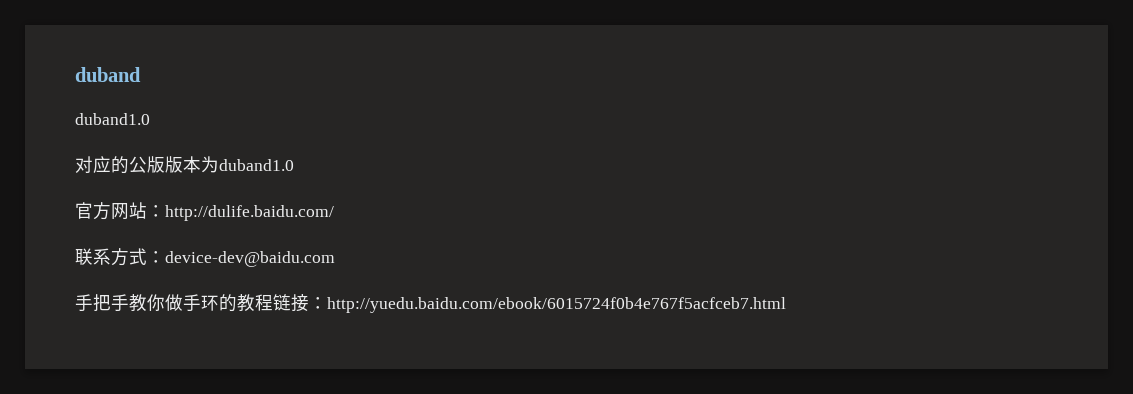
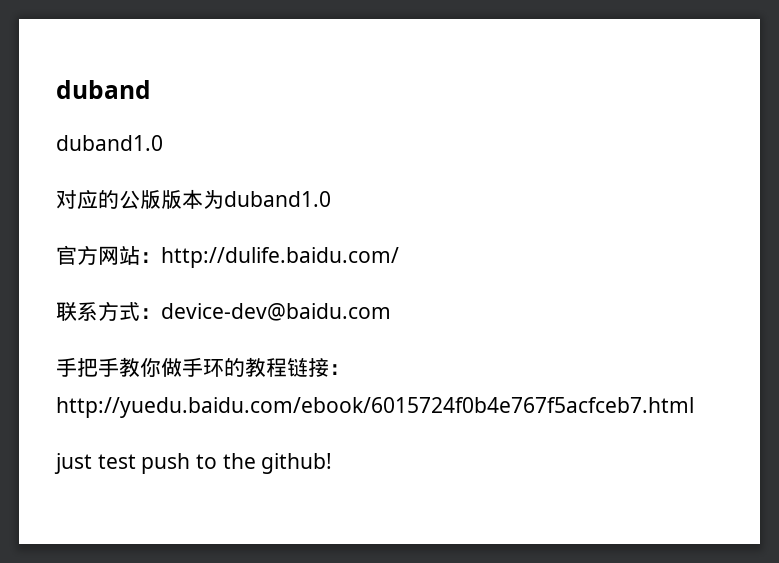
(786, 305) none -> [54,453,333,474] // just test push to the github!

